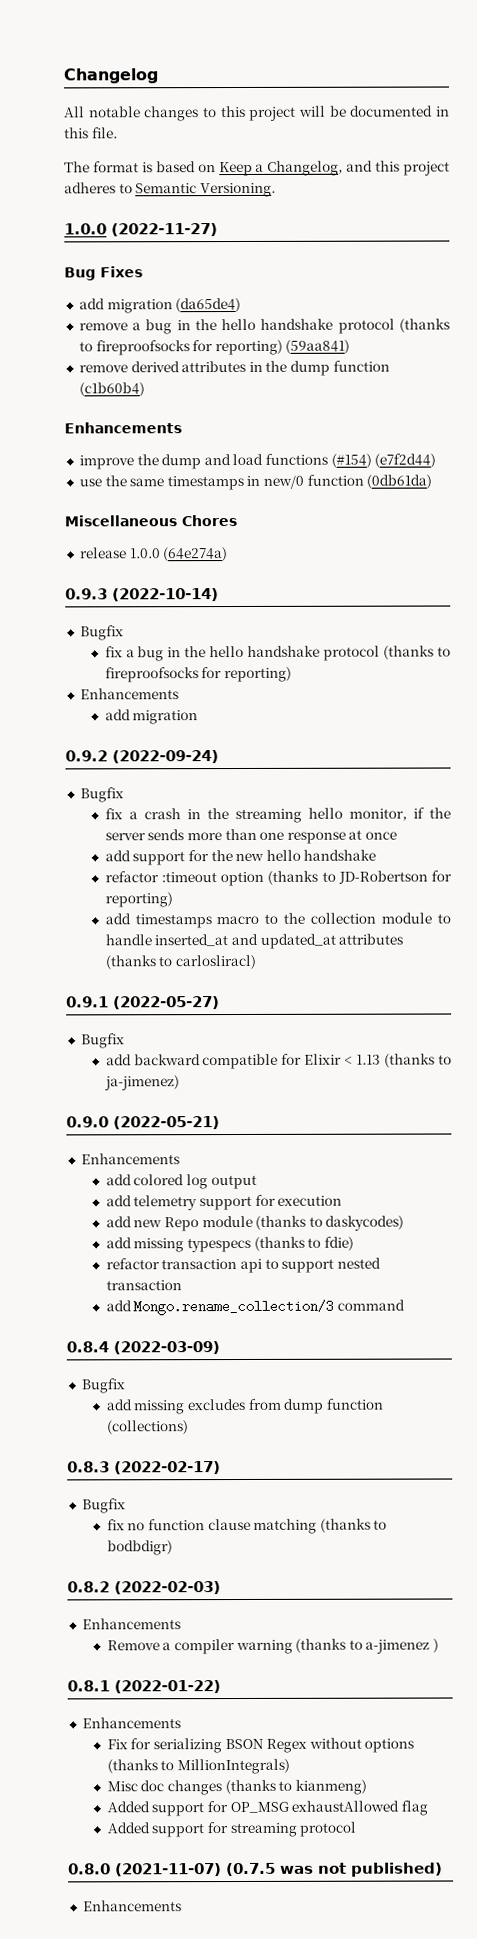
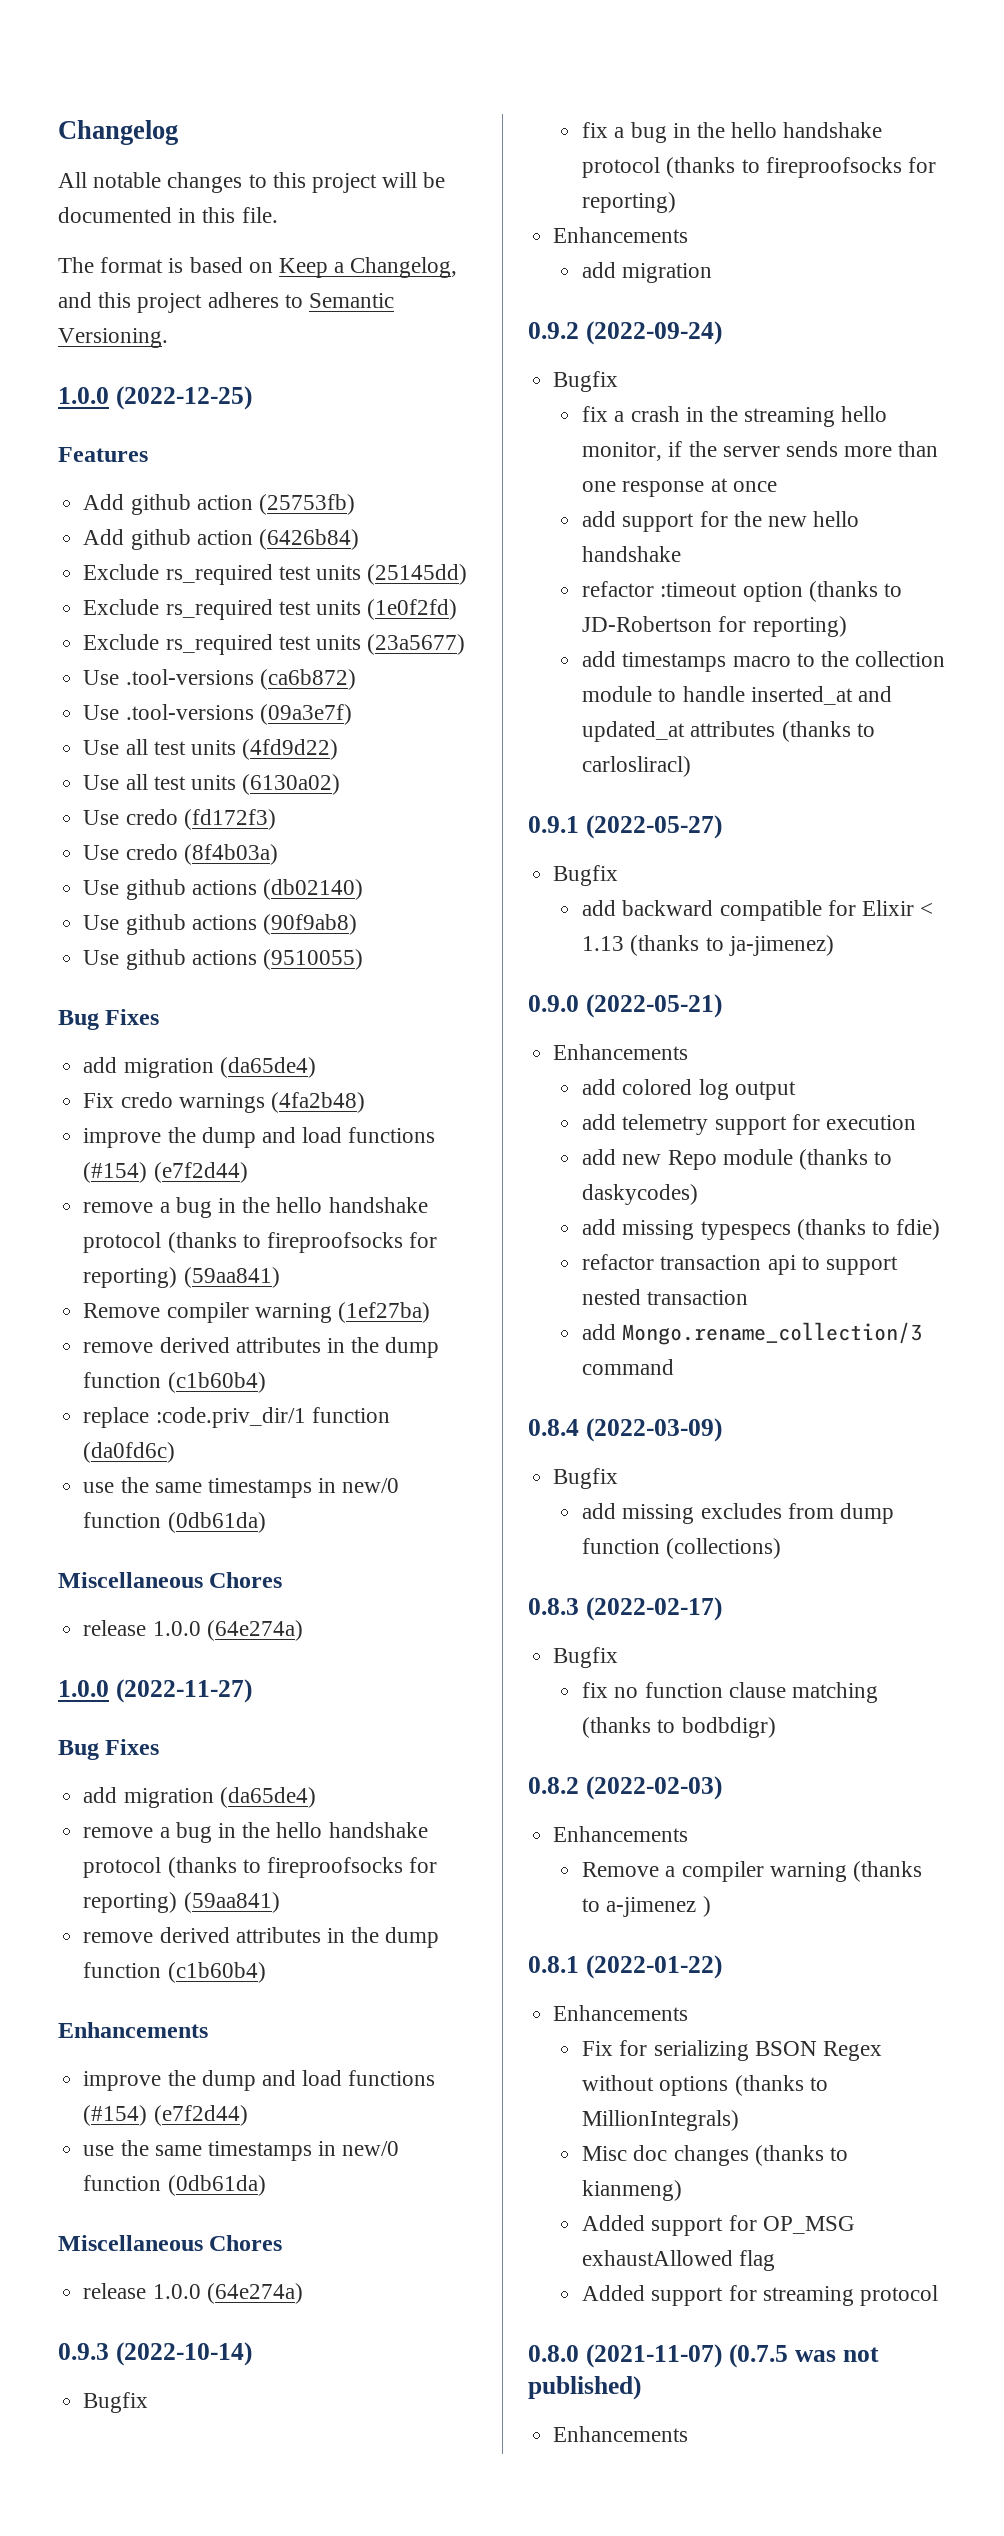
(276, 190) none -> [58,386,252,410] [58,447,148,462] [83,494,355,515] [83,529,359,550] [83,564,468,585] [83,599,458,620] [83,634,466,655] [83,669,356,690] [83,704,352,725] [83,739,339,760] [83,774,341,795] [83,809,276,830] [83,844,278,865] [83,879,363,900] [83,914,357,935] [83,949,363,970] [58,1009,160,1030] [83,1057,316,1078] [83,1092,365,1113] [83,1127,436,1148] [83,1162,248,1183] [83,1197,428,1218] [83,1232,438,1253] [83,1267,280,1288] [83,1302,430,1323] [83,1337,440,1358] [83,1372,266,1393] [83,1407,390,1428] [83,1442,176,1463] [83,1477,400,1498] [83,1512,266,1533] [58,1572,283,1588] [83,1620,303,1641] // 1.0.0 (2022-12-25) // Features // Add github action (25753fb) // Add github action (6426b84) // Exclude rs_required test units (25145dd) // Exclude rs_required test units (1e0f2fd) // Exclude rs_required test units (23a5677) // Use .tool-versions (ca6b872) // Use .tool-versions (09a3e7f) // Use all test units (4fd9d22) // Use all test units (6130a02) // Use credo (fd172f3) // Use credo (8f4b03a) // Use github actions (db02140) // Use github actions (90f9ab8) // Use github actions (9510055) // Bug Fixes // add migration (da65de4) // Fix credo warnings (4fa2b48) // improve the dump and load functions (#154) (e7f2d44) // remove a bug in the hello handshake protocol (thanks to fireproofsocks for reporting) (59aa841) // Remove compiler warning (1ef27ba) // remove derived attributes in the dump function (c1b60b4) // replace :code.priv_dir/1 function (da0fd6c) // use the same timestamps in new/0 function (0db61da) // Miscellaneous Chores // release 1.0.0 (64e274a)

